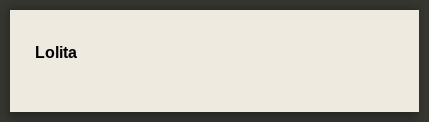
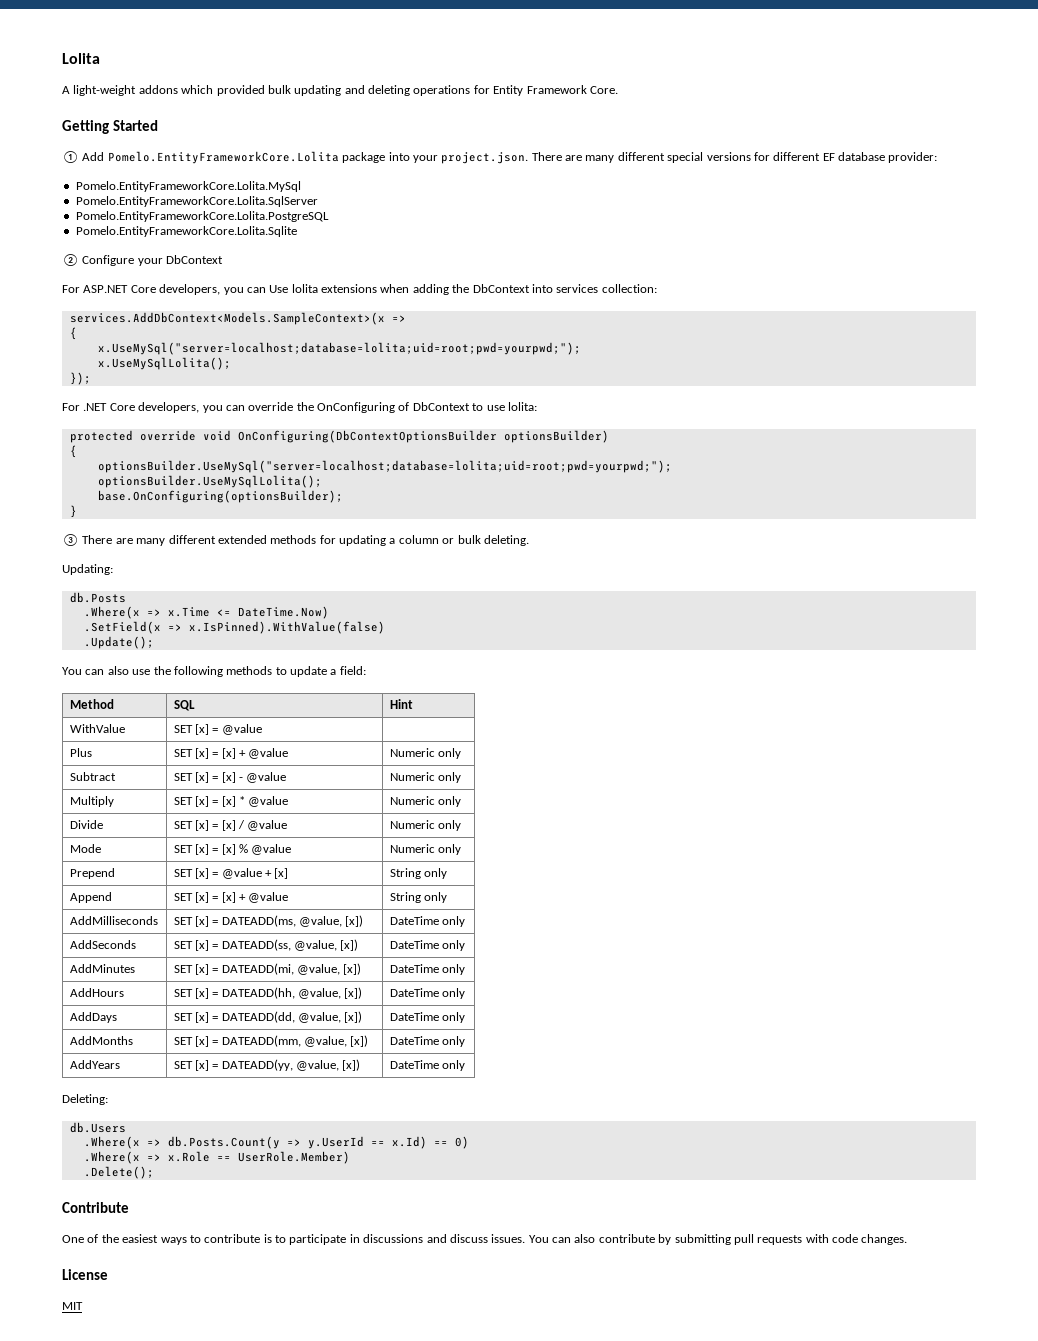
(77, 52) none -> [62,85,618,96] [62,120,158,134] [62,151,938,164] [75,181,301,192] [75,196,318,207] [75,211,329,222] [75,226,297,237] [62,254,224,266] [62,284,657,295] [69,312,406,325] [69,327,77,340] [97,342,581,355] [97,357,231,370] [69,372,91,385] [62,402,537,413] [69,430,609,443] [69,445,77,458] [97,460,672,473] [97,475,322,488] [97,490,343,503] [69,505,77,518] [62,534,529,546] [62,564,113,575] [69,592,126,603] [83,606,329,619] [83,621,385,634] [83,636,154,649] [62,666,366,677] [69,699,114,709] [173,700,195,711] [389,699,413,709] [69,724,125,733] [173,724,262,735] [69,748,92,757] [173,748,289,759] [389,748,461,759] [69,772,116,781] [173,772,287,783] [389,772,461,783] [69,796,114,807] [173,796,289,807] [389,796,461,807] [69,820,103,829] [173,820,288,831] [389,820,461,831] [69,844,101,853] [173,844,292,855] [389,844,461,855] [69,868,115,879] [173,868,289,879] [389,868,447,879] [69,892,112,903] [173,892,289,903] [389,892,447,903] [69,916,158,925] [173,915,364,927] [389,916,465,927] [69,940,136,949] [173,939,359,951] [389,940,465,951] [69,964,135,973] [173,963,362,975] [389,964,465,975] [69,988,124,997] [173,987,363,999] [389,988,465,999] [69,1012,117,1023] [173,1011,363,1023] [389,1012,465,1023] [69,1036,133,1045] [173,1035,369,1047] [389,1036,465,1047] [69,1060,120,1069] [173,1059,361,1071] [389,1060,465,1071] [62,1094,108,1105] [69,1122,126,1133] [83,1136,469,1149] [83,1151,350,1164] [83,1166,154,1179] [62,1202,129,1213] [62,1234,908,1245] [62,1269,108,1280] [62,1302,83,1310] // A light-weight addons which provided bulk updating and deleting operations for Entity Framework Core. // Getting Started // ① Add Pomelo.EntityFrameworkCore.Lolita package into your project.json. There are many different special versions for different EF database provider: // Pomelo.EntityFrameworkCore.Lolita.MySql // Pomelo.EntityFrameworkCore.Lolita.SqlServer // Pomelo.EntityFrameworkCore.Lolita.PostgreSQL // Pomelo.EntityFrameworkCore.Lolita.Sqlite // ② Configure your DbContext // For ASP.NET Core developers, you can Use lolita extensions when adding the DbContext into services collection: // services.AddDbContext<Models.SampleContext>(x => // { // x.UseMySql("server=localhost;database=lolita;uid=root;pwd=yourpwd;"); // x.UseMySqlLolita(); // }); // For .NET Core developers, you can override the OnConfiguring of DbContext to use lolita: // protected override void OnConfiguring(DbContextOptionsBuilder optionsBuilder) // { // optionsBuilder.UseMySql("server=localhost;database=lolita;uid=root;pwd=yourpwd;"); // optionsBuilder.UseMySqlLolita(); // base.OnConfiguring(optionsBuilder); // } // ③ There are many different extended methods for updating a column or bulk deleting. // Updating: // db.Posts // .Where(x => x.Time <= DateTime.Now) // .SetField(x => x.IsPinned).WithValue(false) // .Update(); // You can also use the following methods to update a field: // Method | SQL | Hint // WithValue | SET [x] = @value | // Plus | SET [x] = [x] + @value | Numeric only // Subtract | SET [x] = [x] - @value | Numeric only // Multiply | SET [x] = [x] * @value | Numeric only // Divide | SET [x] = [x] / @value | Numeric only // Mode | SET [x] = [x] % @value | Numeric only // Prepend | SET [x] = @value + [x] | String only // Append | SET [x] = [x] + @value | String only // AddMilliseconds | SET [x] = DATEADD(ms, @value, [x]) | DateTime only // AddSeconds | SET [x] = DATEADD(ss, @value, [x]) | DateTime only // AddMinutes | SET [x] = DATEADD(mi, @value, [x]) | DateTime only // AddHours | SET [x] = DATEADD(hh, @value, [x]) | DateTime only // AddDays | SET [x] = DATEADD(dd, @value, [x]) | DateTime only // AddMonths | SET [x] = DATEADD(mm, @value, [x]) | DateTime only // AddYears | SET [x] = DATEADD(yy, @value, [x]) | DateTime only // Deleting: // db.Users // .Where(x => db.Posts.Count(y => y.UserId == x.Id) == 0) // .Where(x => x.Role == UserRole.Member) // .Delete(); // Contribute // One of the easiest ways to contribute is to participate in discussions and discuss issues. You can also contribute by submitting pull requests with code changes. // License // MIT

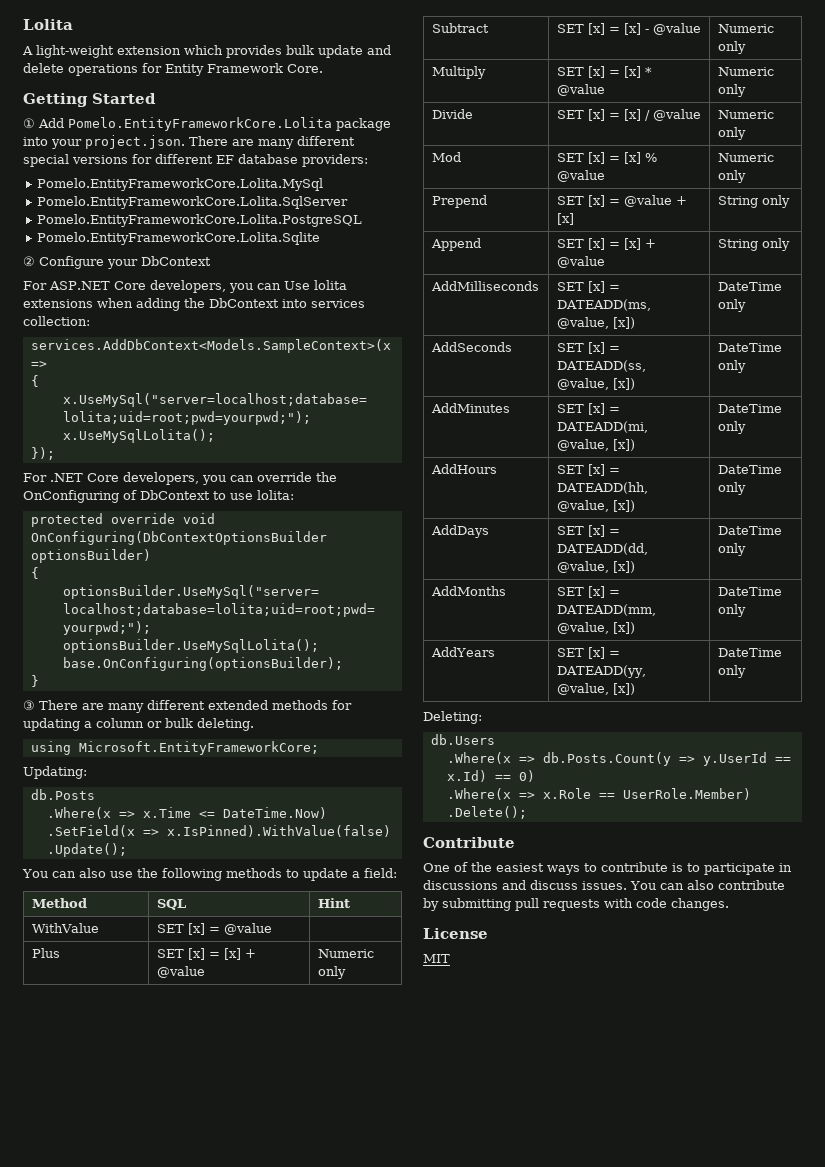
[138,85,410,96] addons which provided bulk updating and deleting -> [117,45,391,58] [23,63,64,73] extension which provides bulk update and delete
[888,152,938,163] provider: -> [302,154,368,167] providers:
(529, 540) none -> [30,741,319,755] // using Microsoft.EntityFrameworkCore;
[69,844,101,853] Mode -> [431,152,461,162] Mod

